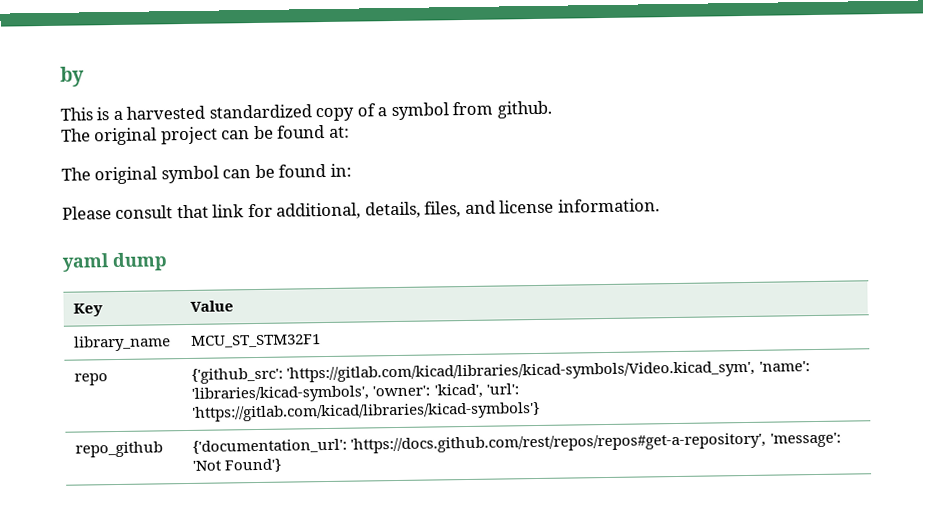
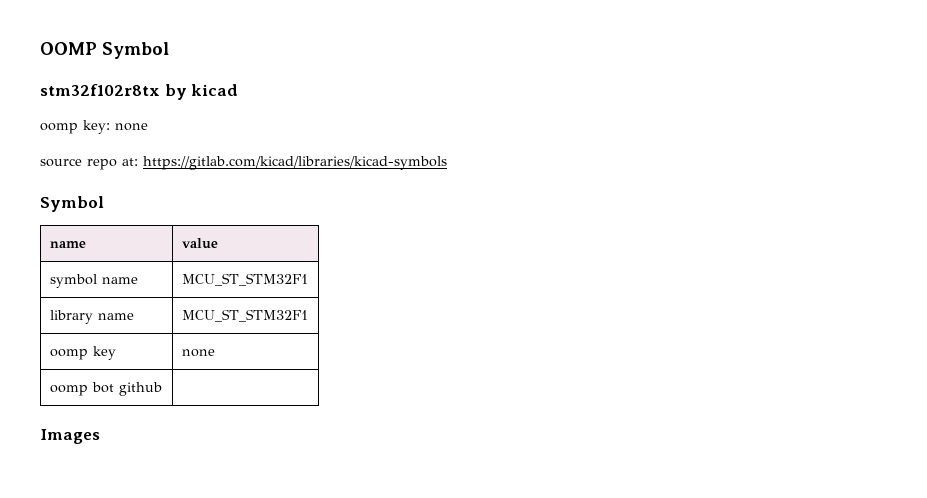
[60,66,84,87] [60,100,552,122] [61,124,350,146] [61,163,352,185] [62,198,660,220] [62,252,168,272] [73,303,104,317] [190,300,235,312] [74,335,172,352] [191,334,322,348] [74,373,109,386] [191,360,810,384] [191,383,519,403] [192,401,541,422] [75,441,164,458] [192,432,841,454] [192,458,282,473] by // This is a harvested standardized copy of a symbol from github. // The original project can be found at: // The original symbol can be found in: // Please consult that link for additional, details, files, and license information. // yaml dump // Key | Value // library_name | MCU_ST_STM32F1 // repo | {'github_src': 'https://gitlab.com/kicad/libraries/kicad-symbols/Video.kicad_sym', 'name': 'libraries/kicad-symbols', 'owner': 'kicad', 'url': 'https://gitlab.com/kicad/libraries/kicad-symbols'} // repo_github | {'documentation_url': 'https://docs.github.com/rest/repos/repos#get-a-repository', 'message': 'Not Found'} -> [40,42,169,59] [40,84,239,100] [40,120,148,134] [40,156,447,170] [40,196,104,212] [49,241,86,248] [181,238,218,249] [49,274,138,288] [181,273,308,286] [49,310,134,324] [181,309,308,322] [49,346,116,360] [181,349,215,357] [49,382,162,396] [40,429,100,444] OOMP Symbol // stm32f102r8tx by kicad // oomp key: none // source repo at: https://gitlab.com/kicad/libraries/kicad-symbols // Symbol // name | value // symbol name | MCU_ST_STM32F1 // library name | MCU_ST_STM32F1 // oomp key | none // oomp bot github | // Images

